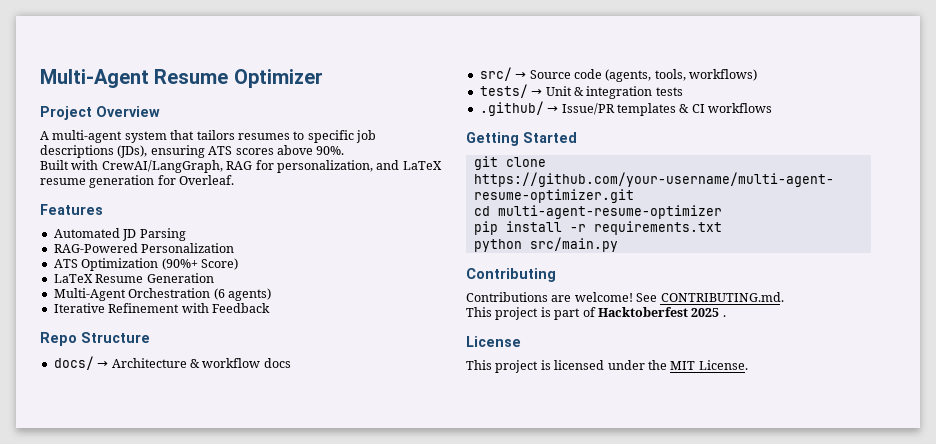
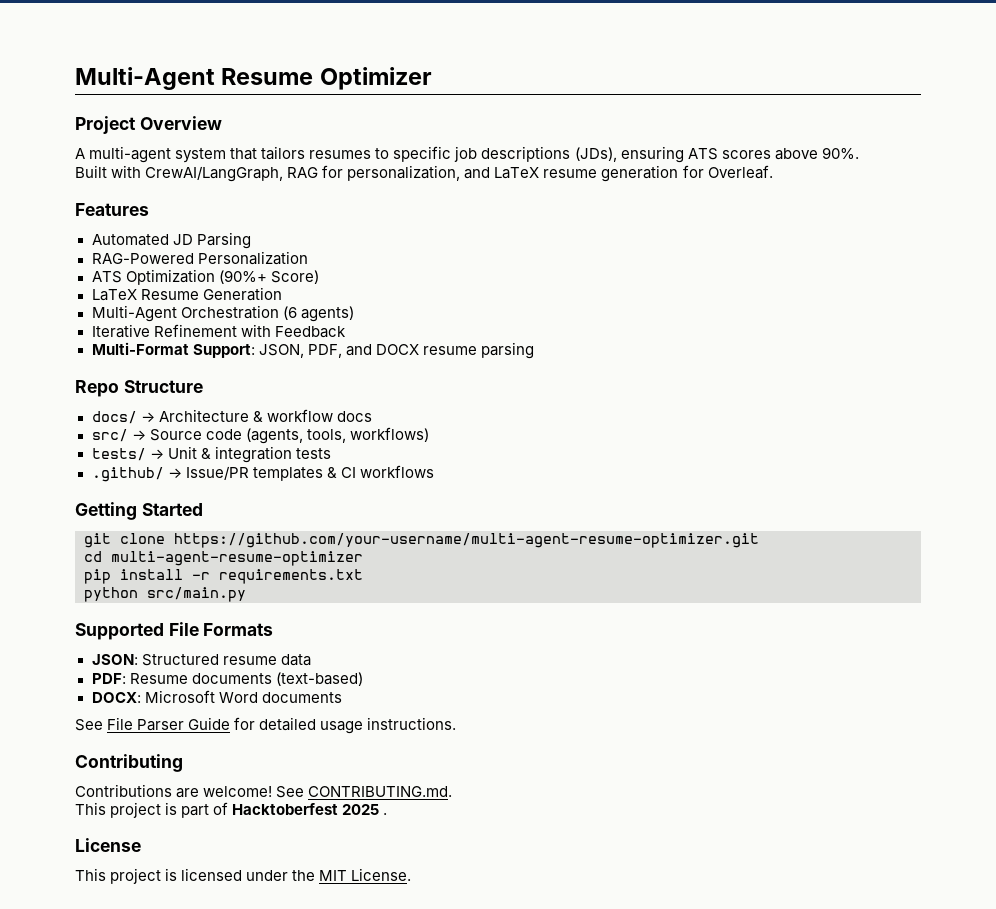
(270, 308) none -> [91,342,534,359] // Multi-Format Support: JSON, PDF, and DOCX resume parsing
(618, 244) none -> [75,622,274,640] [91,654,311,666] [91,672,363,686] [91,690,342,703] [75,717,457,734] // Supported File Formats // JSON: Structured resume data // PDF: Resume documents (text-based) // DOCX: Microsoft Word documents // See File Parser Guide for detailed usage instructions.

